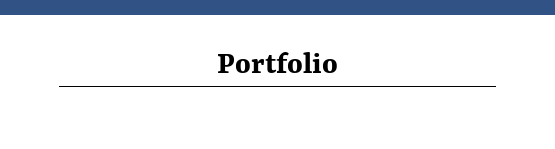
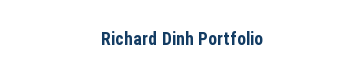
(217, 62) none -> [100,31,194,45] Richard Dinh

